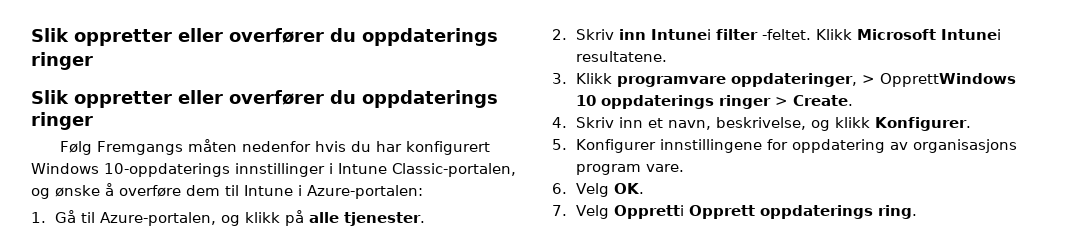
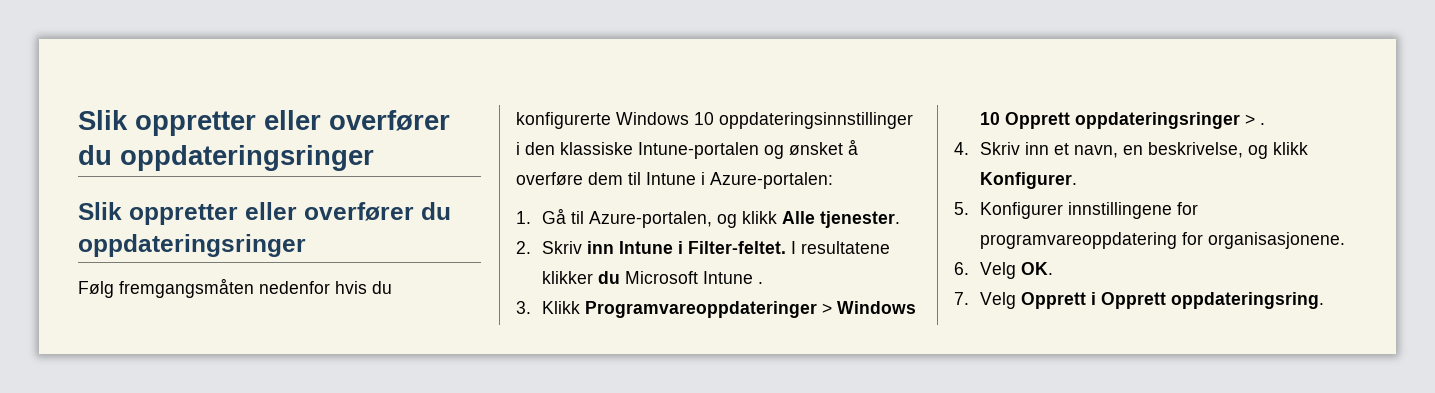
[31,28,498,46] [31,52,93,70] [31,90,498,108] [31,112,93,130] Slik oppretter eller overfører du oppdaterings ringer // Slik oppretter eller overfører du oppdaterings ringer -> [78,110,450,136] [78,145,374,171] [78,202,451,225] [78,234,306,257] Slik oppretter eller overfører du oppdateringsringer // Slik oppretter eller overfører du oppdateringsringer
[96,139,237,155] Fremgangs måten -> [119,278,254,298] fremgangsmåten
[375,141,490,155] [31,163,516,177] [31,185,100,199] har konfigurert Windows 10-oppdaterings innstillinger i Intune Classic-portalen, og ønske -> [516,112,913,129] [516,142,843,159] konfigurerte Windows 10 oppdateringsinnstillinger i den klassiske Intune-portalen og ønsket
[284,210,339,226] på alle -> [781,211,815,224] Alle
[650,29,1001,40] [575,51,667,62] [552,73,1016,87] [575,95,853,109] Intunei filter -feltet. Klikk Microsoft Intunei resultatene. // 3. Klikk programvare oppdateringer, > OpprettWindows 10 oppdaterings ringer > Create. -> [618,241,890,254] [541,271,763,284] [516,301,916,318] [979,112,1265,129] Intune i Filter-feltet. I resultatene klikker du Microsoft Intune . // 3. Klikk Programvareoppdateringer > Windows 10 Opprett oppdateringsringer > .
(711, 125) none -> [1122,145,1143,155] en
[791,139,1017,153] [575,164,684,175] oppdatering av organisasjons program vare. -> [979,232,1345,249] programvareoppdatering for organisasjonene.
[613,205,917,219] Oppretti Opprett oppdaterings ring. -> [1020,292,1324,309] Opprett i Opprett oppdateringsring.

